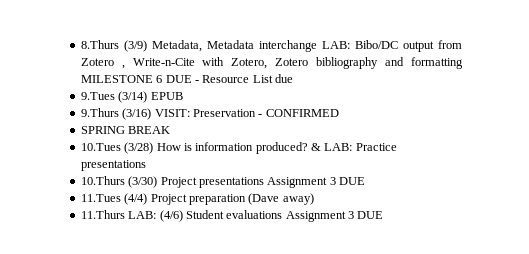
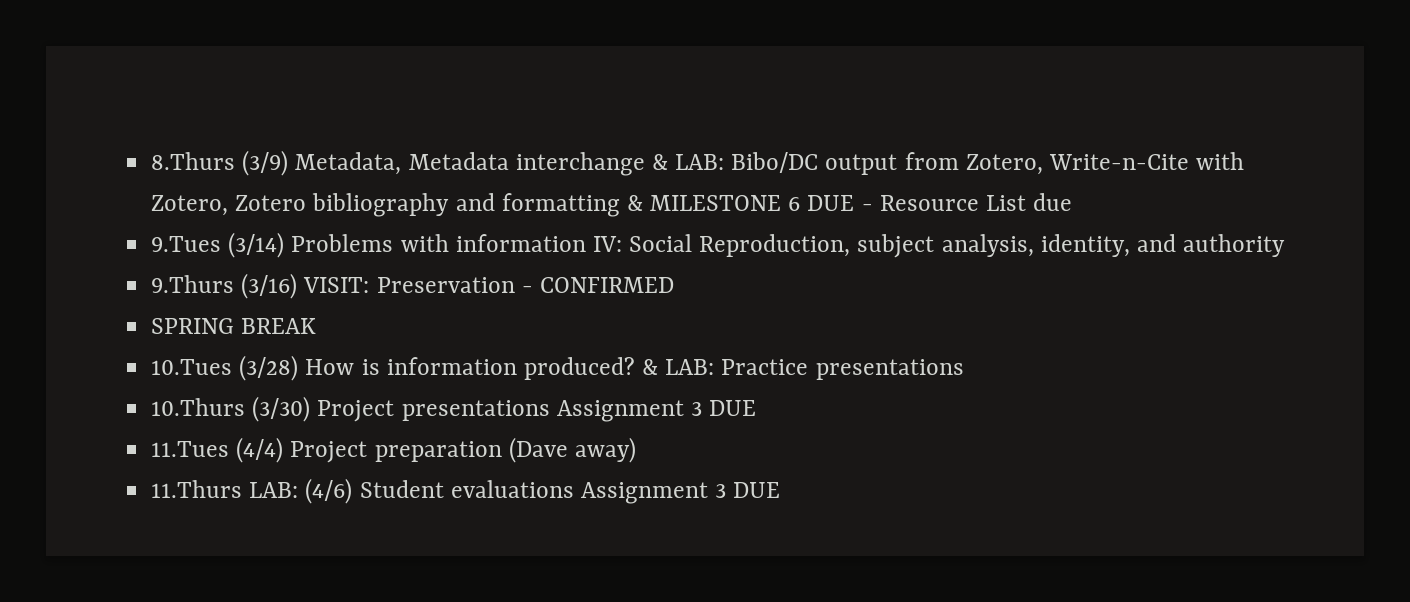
(317, 46) none -> [651,154,668,170] &
[80,58,125,69] Zotero , -> [965,154,1043,175] Zotero,
(463, 63) none -> [626,195,643,211] &
[150,92,183,100] EPUB -> [291,234,1286,258] Problems with information IV: Social Reproduction, subject analysis, identity, and authority

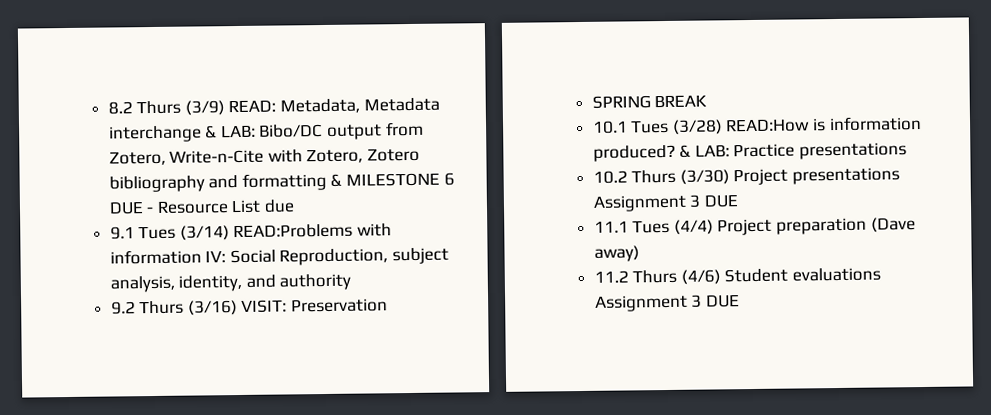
[151,150,289,176] 8.Thurs (3/9) -> [107,99,277,116] 8.2 Thurs (3/9) READ:
[151,232,394,258] 9.Tues (3/14) Problems -> [109,223,354,241] 9.1 Tues (3/14) READ:Problems
[151,275,235,293] 9.Thurs -> [110,300,185,315] 9.2 Thurs
[521,277,674,293] - CONFIRMED -> (389, 305) none
[151,355,355,381] 10.Tues (3/28) How -> [591,118,811,135] 10.1 Tues (3/28) READ:How
[151,398,246,416] 10.Thurs -> [592,169,677,184] 10.2 Thurs
[151,441,230,457] 11.Tues -> [593,219,671,234] 11.1 Tues
[151,480,299,498] 11.Thurs LAB: -> [593,269,678,284] 11.2 Thurs

